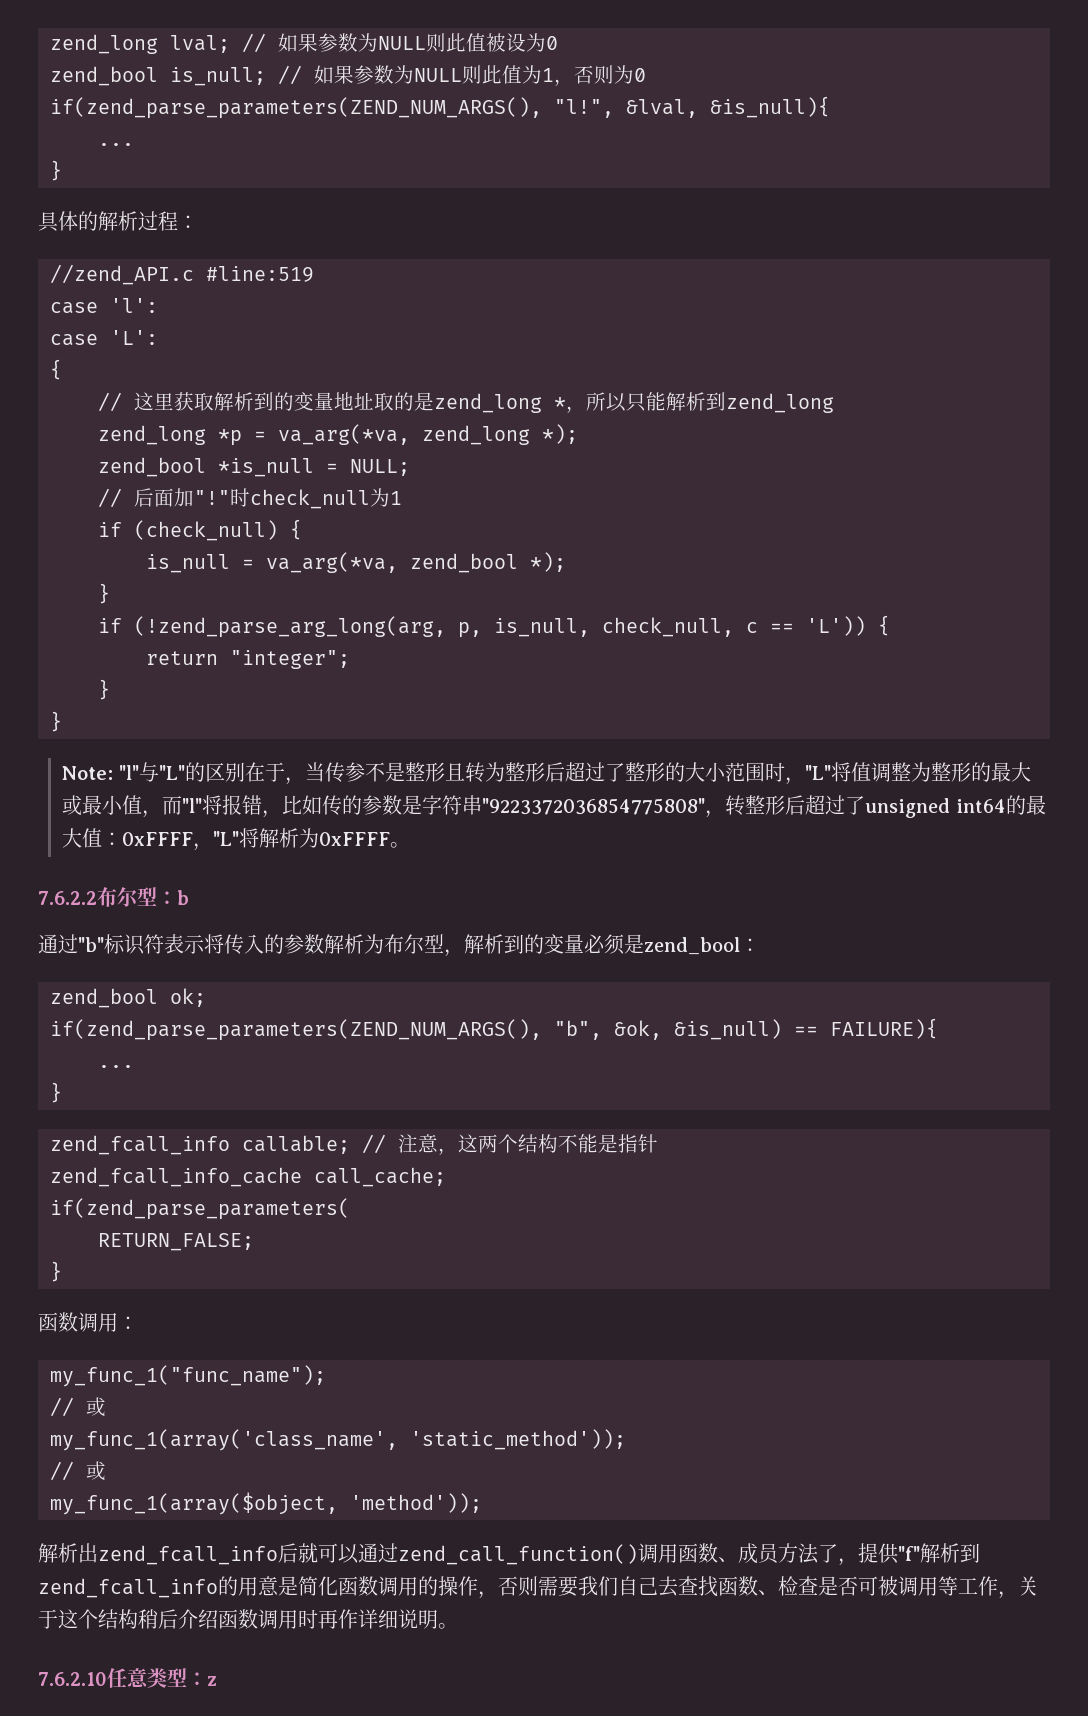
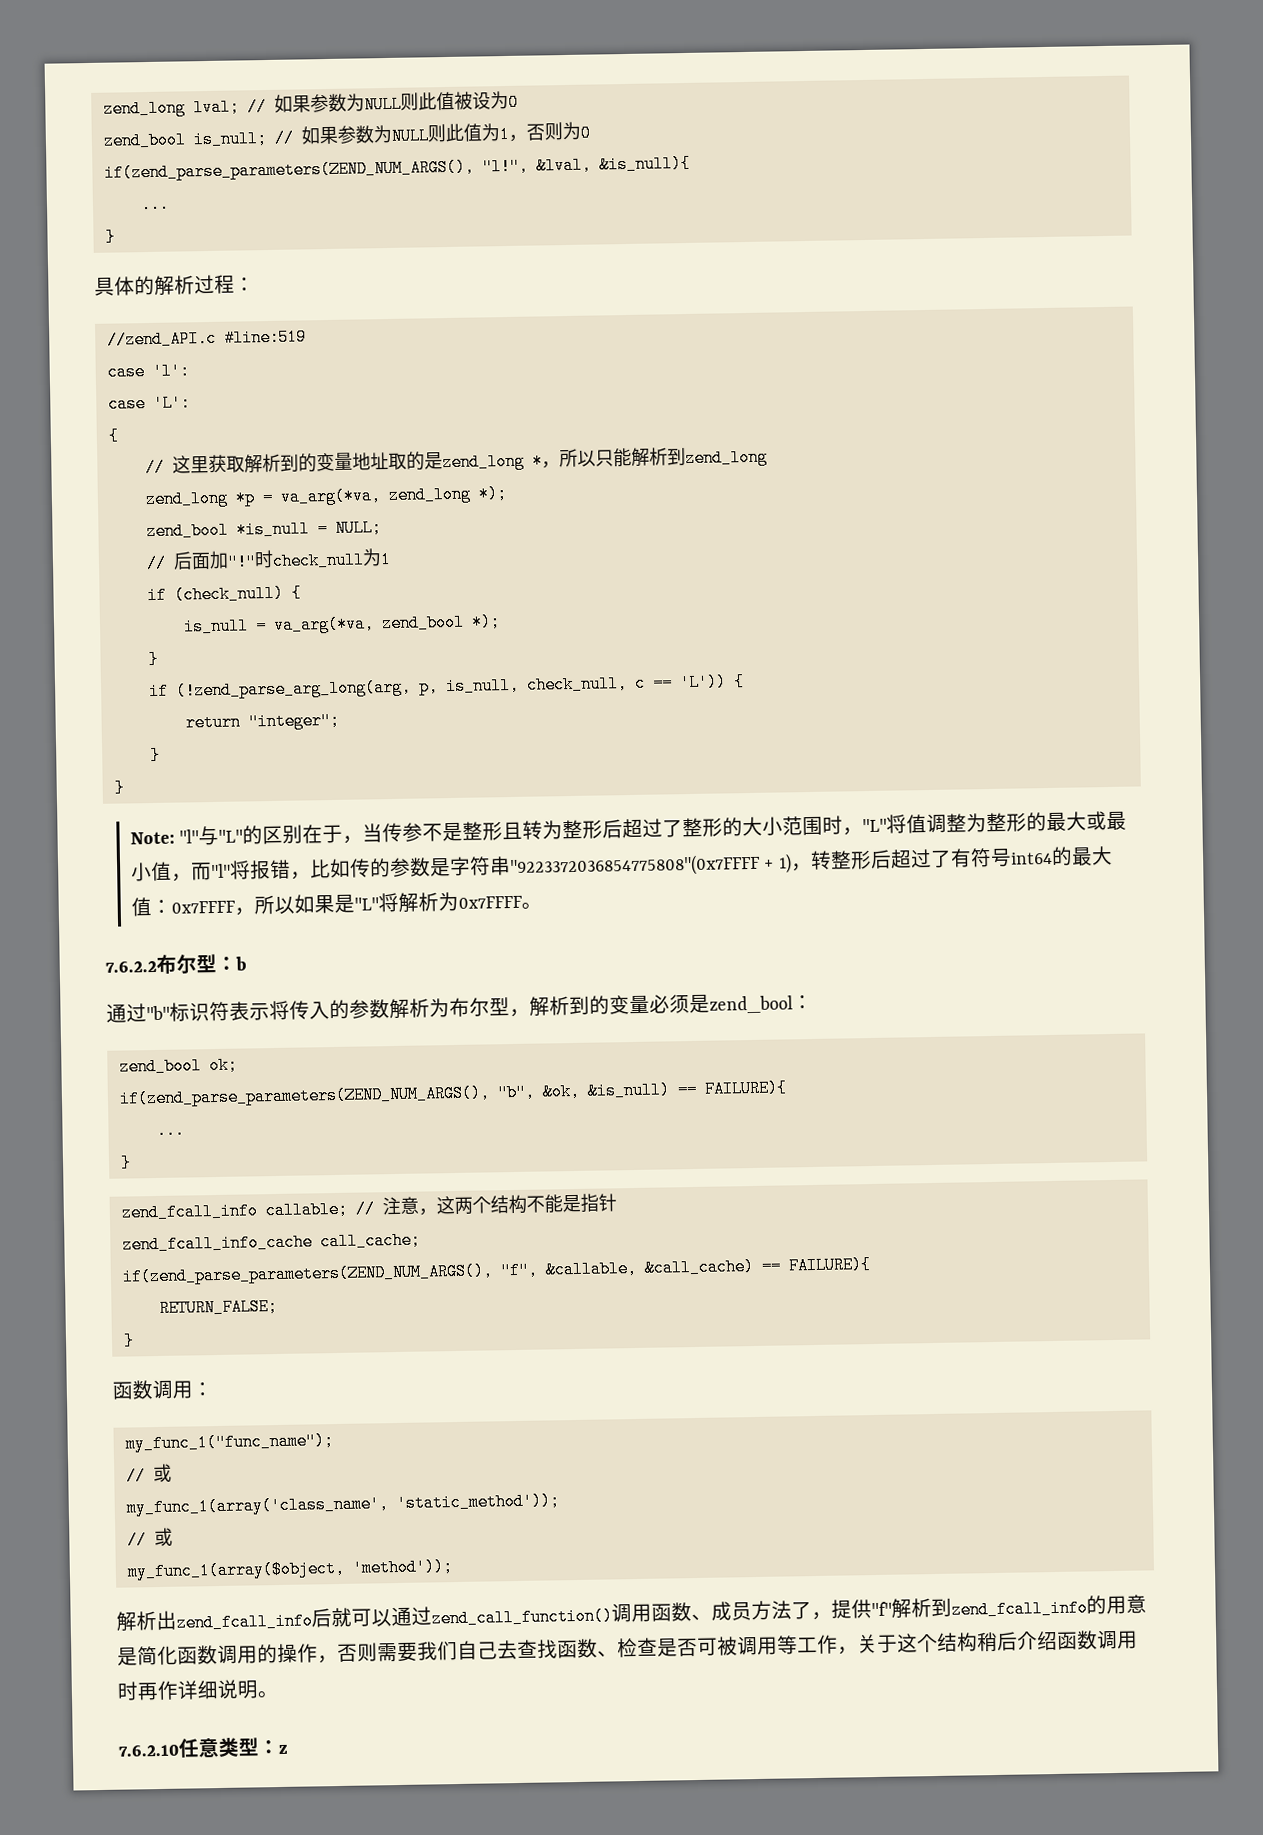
[482,798,706,815] "9223372036854775808" -> [509,853,792,879] "9223372036854775808"(0x7FFFF + 1)
[865,798,951,818] unsigned -> [949,847,1012,868] 有符号
[122,832,214,851] 0xFFFF， -> [171,894,356,916] 0x7FFFF，所以如果是
[319,832,391,846] 0xFFFF -> [458,895,523,909] 0x7FFFF
[50,1198,350,1220] if(zend_parse_parameters( -> [121,1256,871,1286] if(zend_parse_parameters(ZEND_NUM_ARGS(), "f", &callable, &call_cache) == FAILURE){

